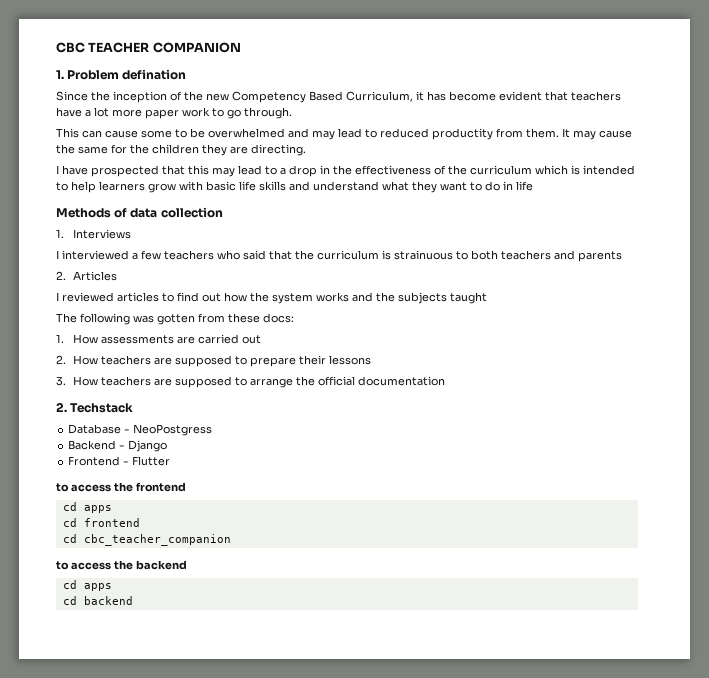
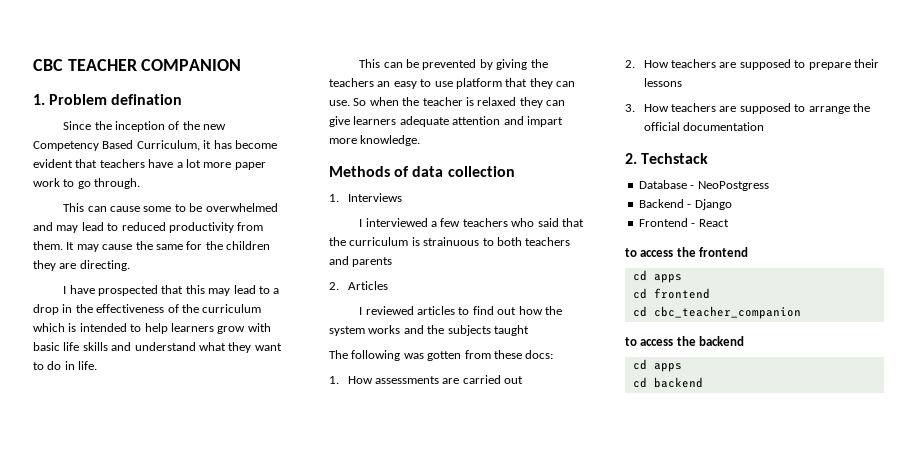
[432,128,493,140] productity -> [168,222,234,233] productivity
[516,181,533,191] life -> [78,361,98,370] [359,59,548,70] [329,78,575,89] [329,97,565,108] [329,116,563,127] [329,135,421,146] life. // This can be prevented by giving the teachers an easy to use platform that they can use. So when the teacher is relaxed they can give learners adequate attention and impart more knowledge.
[132,456,171,466] Flutter -> [698,219,729,227] React

